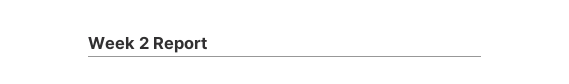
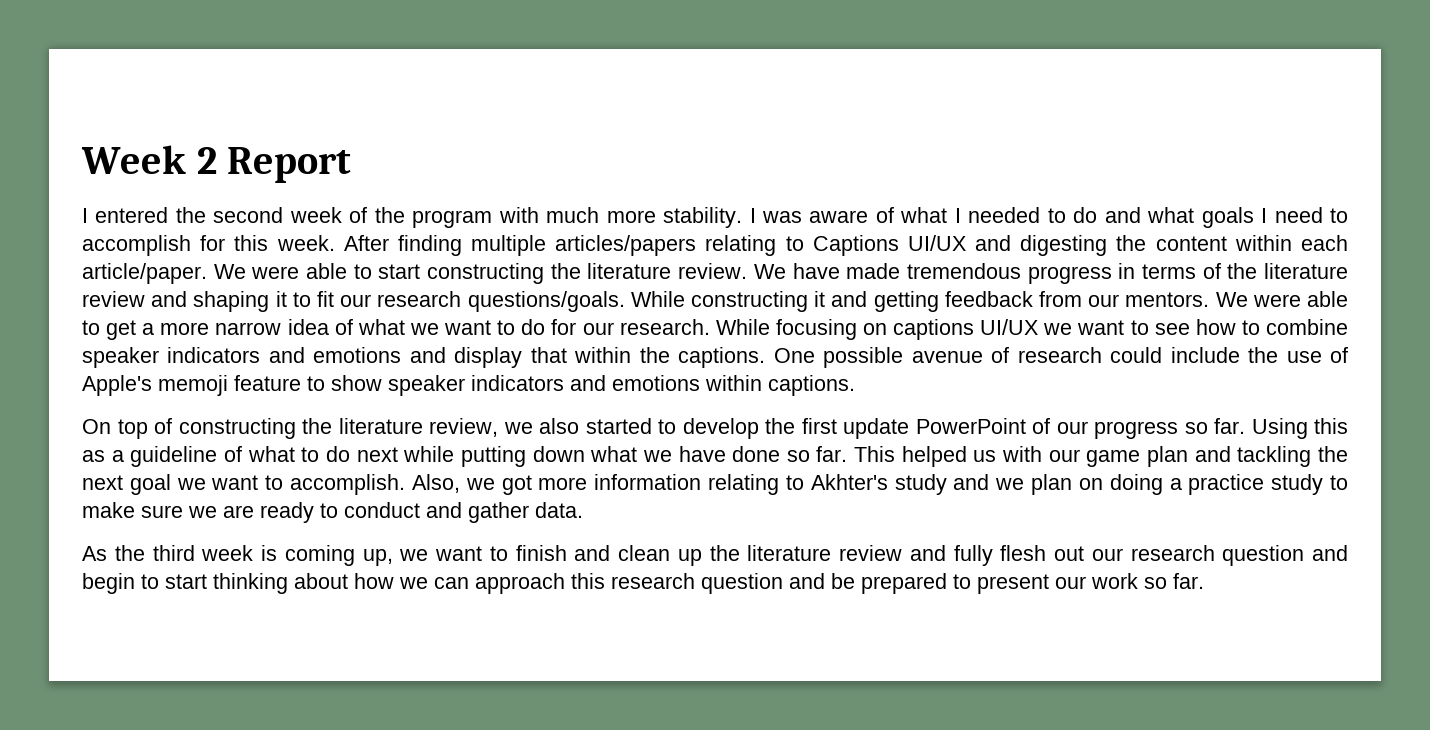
(208, 44) none -> [82,207,1349,228] [82,235,1348,256] [82,263,1349,284] [82,291,1349,312] [82,319,1348,340] [82,347,1348,368] [82,375,855,396] [82,418,1348,439] [82,446,1349,467] [82,474,1349,495] [82,502,583,523] [82,545,1348,566] [82,573,1204,594] // I entered the second week of the program with much more stability. I was aware of what I needed to do and what goals I need to accomplish for this week. After finding multiple articles/papers relating to Captions UI/UX and digesting the content within each article/paper. We were able to start constructing the literature review. We have made tremendous progress in terms of the literature review and shaping it to fit our research questions/goals. While constructing it and getting feedback from our mentors. We were able to get a more narrow idea of what we want to do for our research. While focusing on captions UI/UX we want to see how to combine speaker indicators and emotions and display that within the captions. One possible avenue of research could include the use of Apple's memoji feature to show speaker indicators and emotions within captions. // On top of constructing the literature review, we also started to develop the first update PowerPoint of our progress so far. Using this as a guideline of what to do next while putting down what we have done so far. This helped us with our game plan and tackling the next goal we want to accomplish. Also, we got more information relating to Akhter's study and we plan on doing a practice study to make sure we are ready to conduct and gather data. // As the third week is coming up, we want to finish and clean up the literature review and fully flesh out our research question and begin to start thinking about how we can approach this research question and be prepared to present our work so far.

